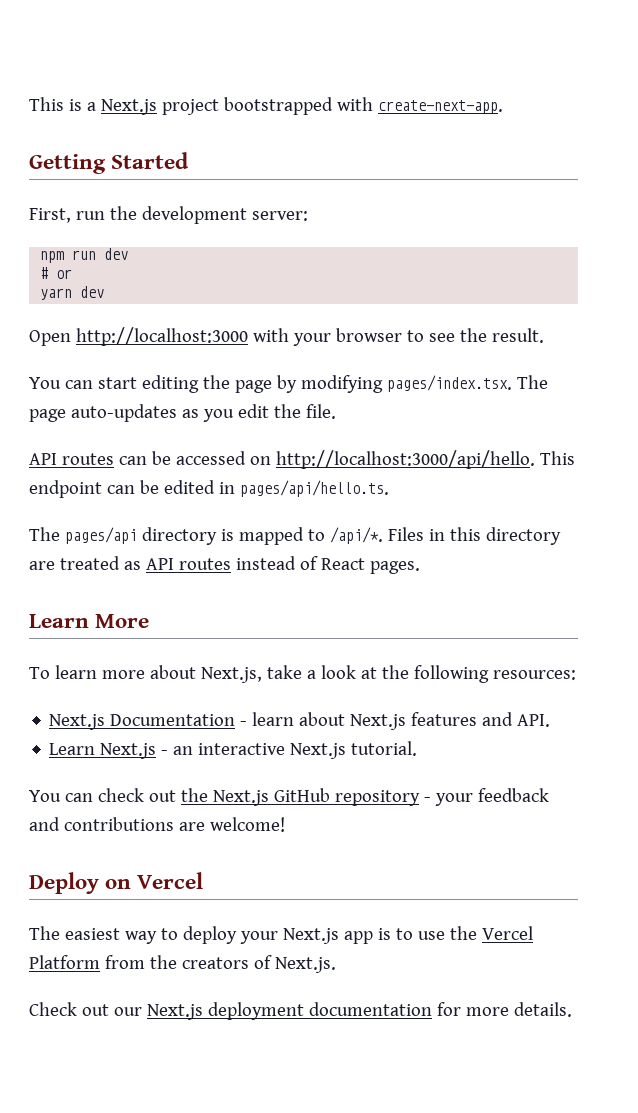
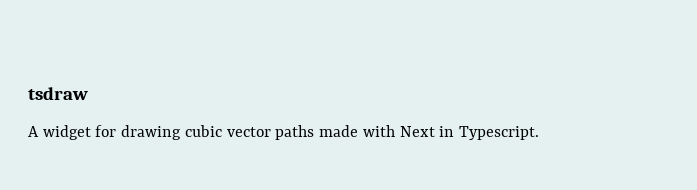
[29,97,503,115] [29,152,190,174] [29,206,308,224] [40,248,129,263] [40,267,73,279] [40,286,105,300] [29,327,544,346] [29,375,548,393] [29,404,336,422] [29,450,575,469] [29,480,389,498] [29,527,561,545] [29,556,420,574] [29,614,150,628] [29,665,576,683] [49,712,551,730] [49,741,418,759] [29,788,549,806] [29,817,285,832] [29,872,204,894] [29,926,533,944] [29,955,336,973] [29,1002,572,1020] This is a Next.js project bootstrapped with create-next-app. // Getting Started // First, run the development server: // npm run dev // # or // yarn dev // Open http://localhost:3000 with your browser to see the result. // You can start editing the page by modifying pages/index.tsx. The page auto-updates as you edit the file. // API routes can be accessed on http://localhost:3000/api/hello. This endpoint can be edited in pages/api/hello.ts. // The pages/api directory is mapped to /api/*. Files in this directory are treated as API routes instead of React pages. // Learn More // To learn more about Next.js, take a look at the following resources: // Next.js Documentation - learn about Next.js features and API. // Learn Next.js - an interactive Next.js tutorial. // You can check out the Next.js GitHub repository - your feedback and contributions are welcome! // Deploy on Vercel // The easiest way to deploy your Next.js app is to use the Vercel Platform from the creators of Next.js. // Check out our Next.js deployment documentation for more details. -> [28,87,88,100] [28,125,539,140] tsdraw // A widget for drawing cubic vector paths made with Next in Typescript.

